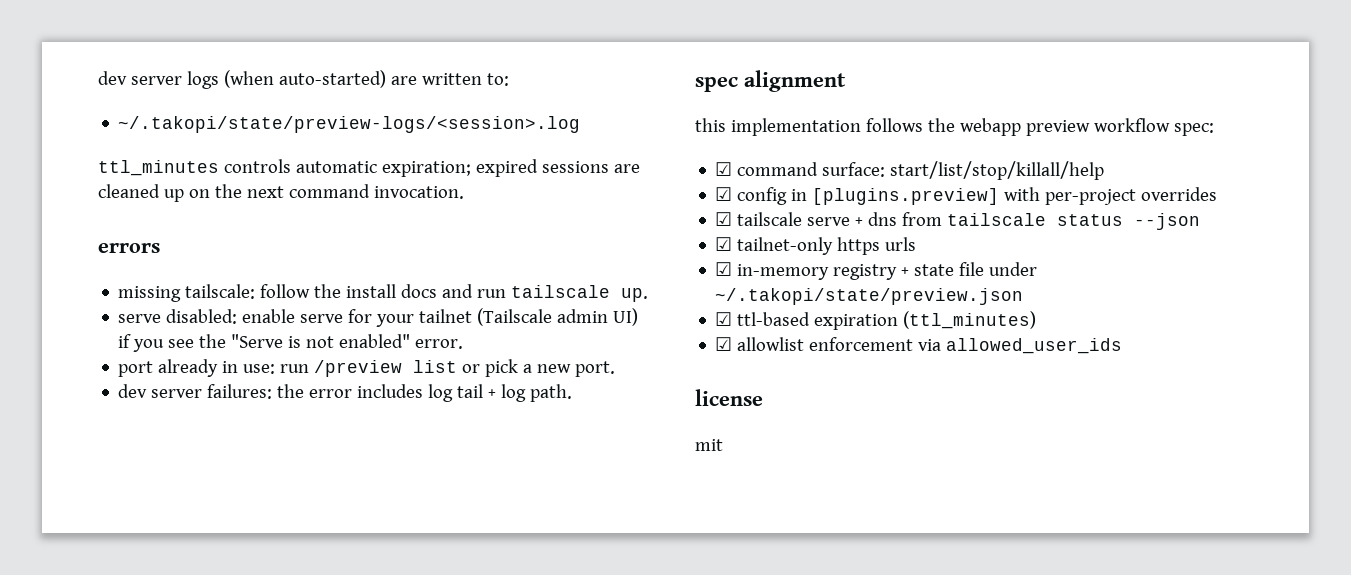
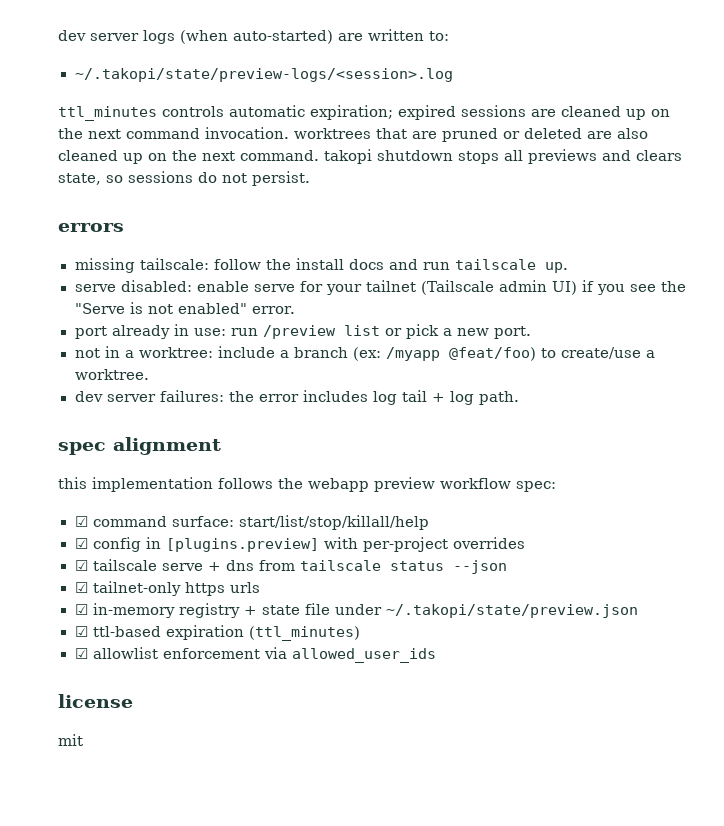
(464, 192) none -> [294,128,648,142] [58,149,682,164] [58,171,310,186] worktrees that are pruned or deleted are also cleaned up on the next command. takopi shutdown stops all previews and clears state, so sessions do not persist.
(616, 369) none -> [74,346,655,361] [74,369,149,380] // not in a worktree: include a branch (ex: /myapp @feat/foo) to create/use a worktree.

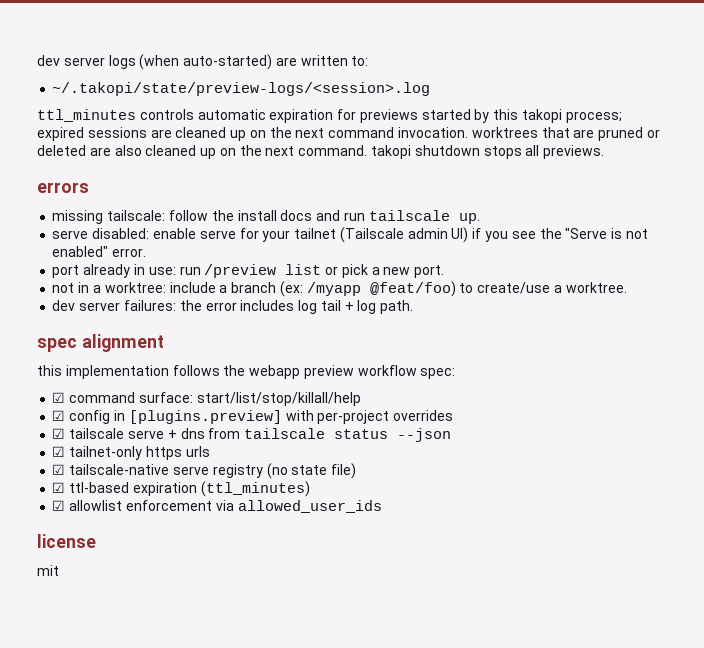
[310,105,393,120] expiration; -> [269,109,622,123] expiration for previews started by this takopi process;
[528,149,682,164] [58,171,310,186] previews and clears state, so sessions do not persist. -> [543,145,605,159] previews.
[92,603,638,618] in-memory registry + state file under ~/.takopi/state/preview.json -> [69,463,357,479] tailscale-native serve registry (no state file)

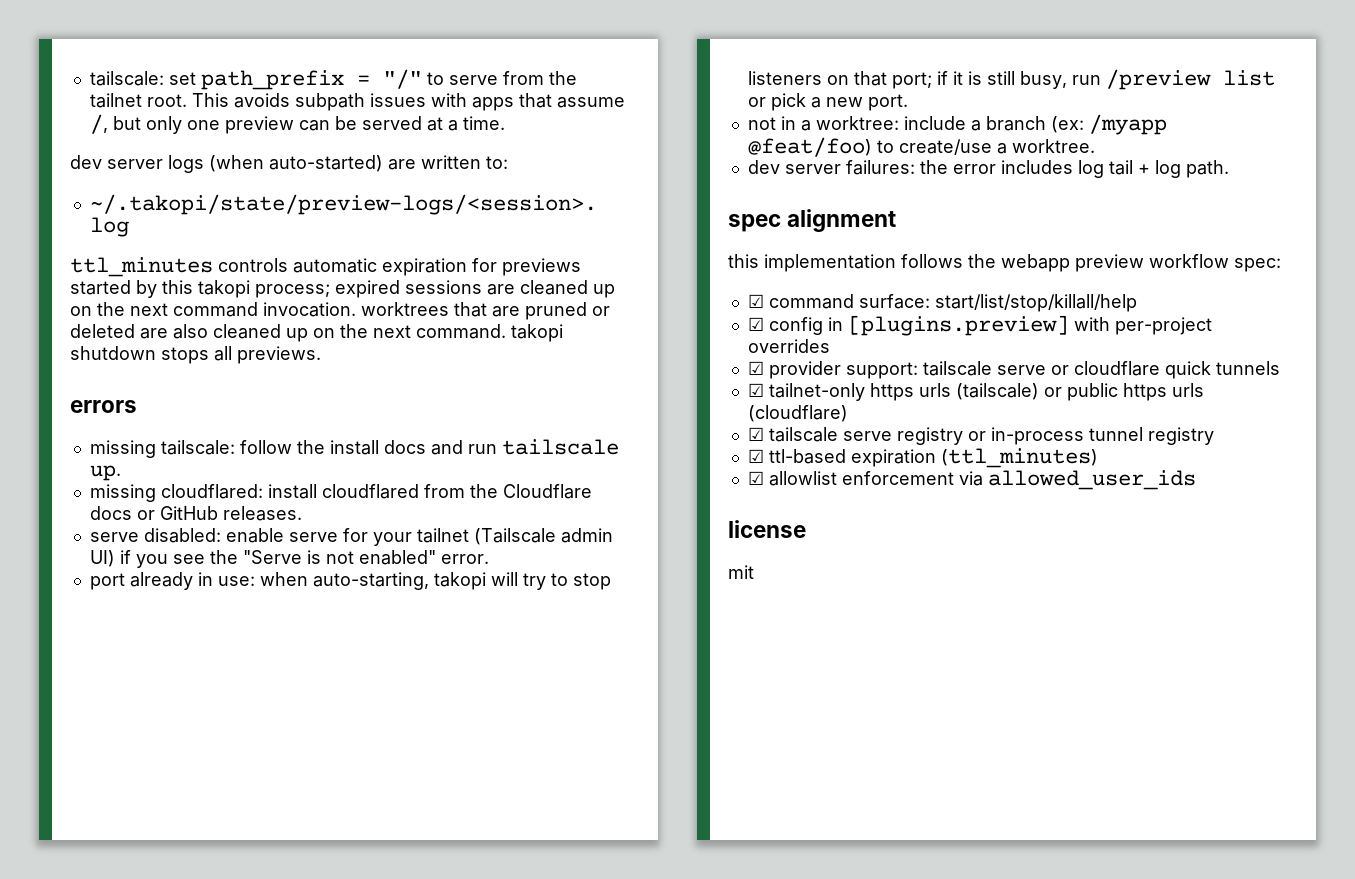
(37, 60) none -> [89,69,577,90] [89,93,625,111] [89,114,505,134] tailscale: set path_prefix = "/" to serve from the tailnet root. This avoids subpath issues with apps that assume /, but only one preview can be served at a time. //
(480, 218) none -> [89,484,592,502] [89,506,302,521] // missing cloudflared: install cloudflared from the Cloudflare docs or GitHub releases.
(176, 271) none -> [259,572,611,590] [747,71,1067,89] when auto-starting, takopi will try to stop listeners on that port; if it is still busy,
[69,428,452,442] [52,446,210,460] [52,464,170,475] tailscale serve + dns from tailscale status --json // ☑ tailnet-only https urls // ☑ tailscale-native -> [768,361,1280,379] [747,383,1204,401] [747,405,848,422] [747,427,838,442] provider support: tailscale serve or cloudflare quick tunnels // ☑ tailnet-only https urls (tailscale) or public https urls (cloudflare) // ☑ tailscale
[266,463,357,479] (no state file) -> [967,427,1214,445] or in-process tunnel registry

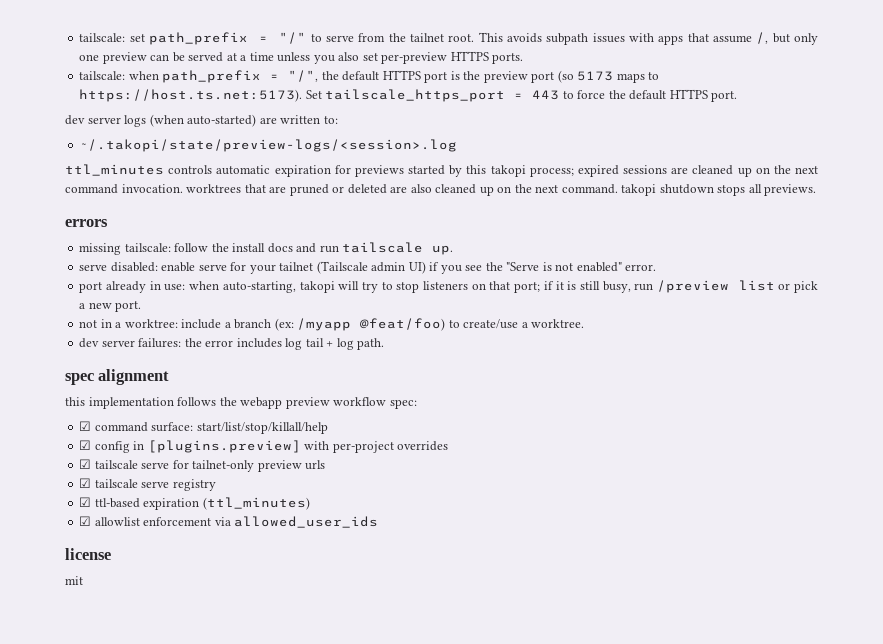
[462,116,505,130] time. -> [249,51,524,64] [79,70,660,83] [79,89,738,102] time unless you also set per-preview HTTPS ports. // tailscale: when path_prefix = "/", the default HTTPS port is the preview port (so 5173 maps to https://host.ts.net:5173). Set tailscale_https_port = 443 to force the default HTTPS port.
[89,484,592,502] [89,506,302,521] // missing cloudflared: install cloudflared from the Cloudflare docs or GitHub releases. -> (454, 250) none
[768,361,1280,379] [747,383,1204,401] [747,405,848,422] provider support: tailscale serve or cloudflare quick tunnels // ☑ tailnet-only https urls (tailscale) or public https urls (cloudflare) -> [94,460,326,472] tailscale serve for tailnet-only preview urls
[967,427,1214,445] or in-process tunnel registry -> (216, 485) none

